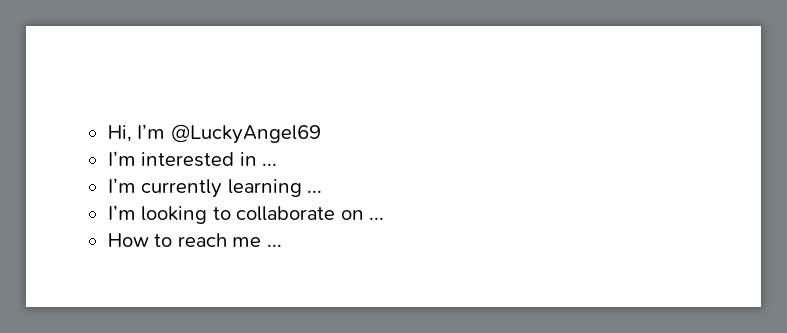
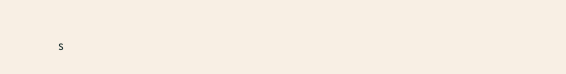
[107,124,321,144] [107,151,278,167] [107,178,323,198] [107,205,385,224] [107,233,282,247] Hi, I’m @LuckyAngel69 // I’m interested in ... // I’m currently learning ... // I’m looking to collaborate on ... // How to reach me ... -> [58,43,64,51] s

